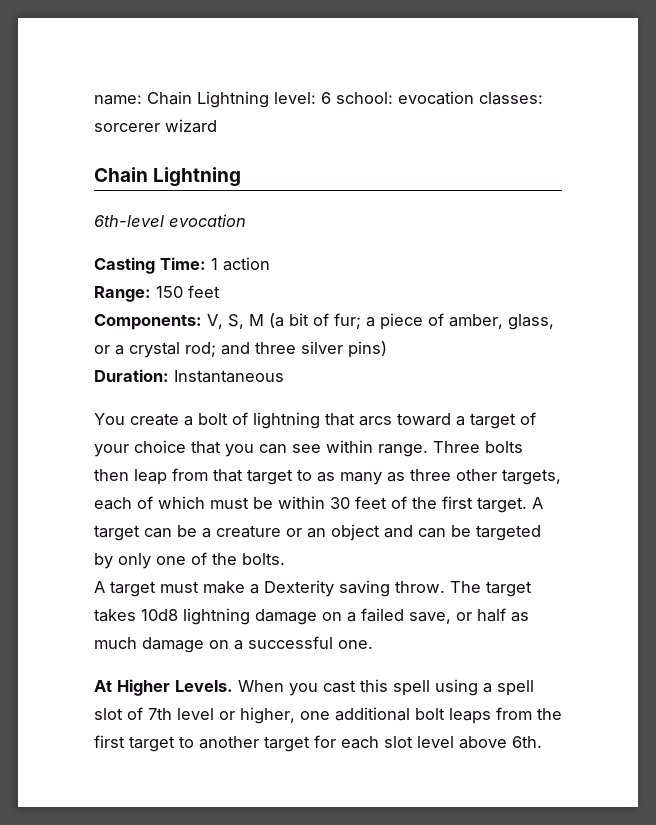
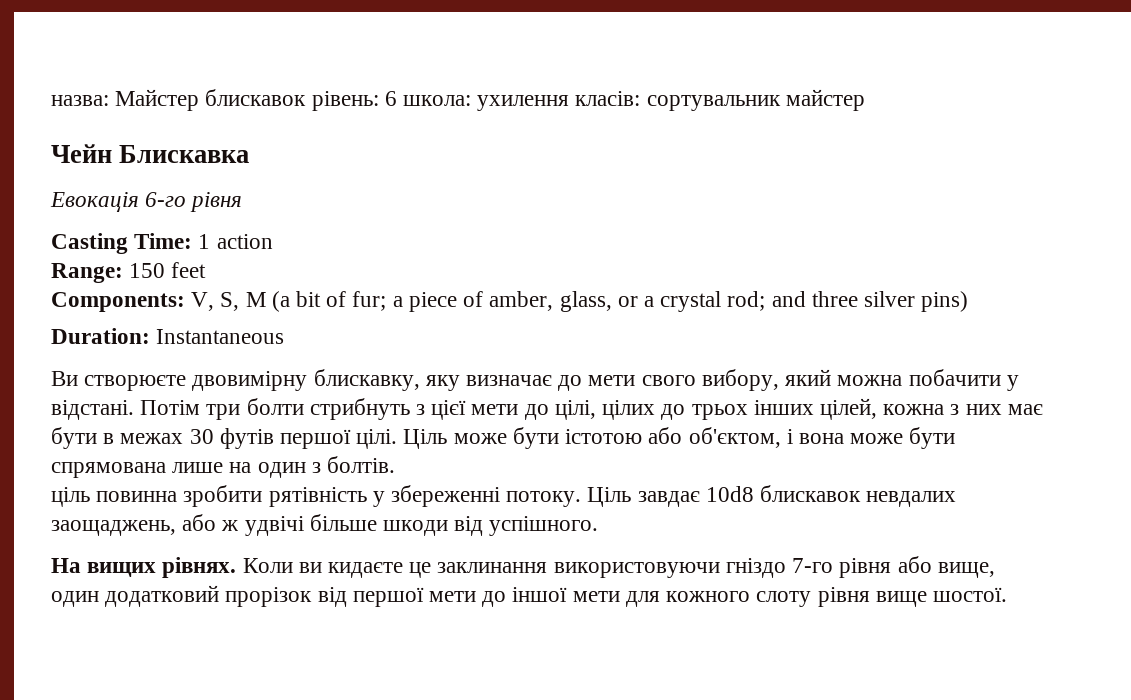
[94,91,543,108] [94,119,217,133] [94,167,242,187] [94,214,246,227] name: Chain Lightning level: 6 school: evocation classes: sorcerer wizard // Chain Lightning // 6th-level evocation -> [51,89,865,111] [51,144,250,163] [50,192,243,212] назва: Майстер блискавок рівень: 6 школа: ухилення класів: сортувальник майстер // Чейн Блискавка // Евокація 6-го рівня
[94,412,536,429] [94,440,523,457] [94,468,561,485] [94,496,543,513] [94,524,541,541] [94,552,285,569] [94,580,532,597] [94,608,529,625] [94,636,373,653] [94,679,534,696] [94,707,562,724] [94,735,542,752] You create a bolt of lightning that arcs toward a target of your choice that you can see within range. Three bolts then leap from that target to as many as three other targets, each of which must be within 30 feet of the first target. A target can be a creature or an object and can be targeted by only one of the bolts. // A target must make a Dexterity saving throw. The target takes 10d8 lightning damage on a failed save, or half as much damage on a successful one. // At Higher Levels. When you cast this spell using a spell slot of 7th level or higher, one additional bolt leaps from the first target to another target for each slot level above 6th. -> [51,369,1019,391] [51,398,1043,420] [51,427,956,449] [51,456,396,478] [51,485,957,507] [51,514,599,536] [51,556,995,578] [51,585,1007,607] Ви створюєте двовимірну блискавку, яку визначає до мети свого вибору, який можна побачити у відстані. Потім три болти стрибнуть з цієї мети до цілі, цілих до трьох інших цілей, кожна з них має бути в межах 30 футів першої цілі. Ціль може бути істотою або об'єктом, і вона може бути спрямована лише на один з болтів. // ціль повинна зробити рятівність у збереженні потоку. Ціль завдає 10d8 блискавок невдалих заощаджень, або ж удвічі більше шкоди від успішного. // На вищих рівнях. Коли ви кидаєте це заклинання використовуючи гніздо 7-го рівня або вище, один додатковий прорізок від першої мети до іншої мети для кожного слоту рівня вище шостої.

